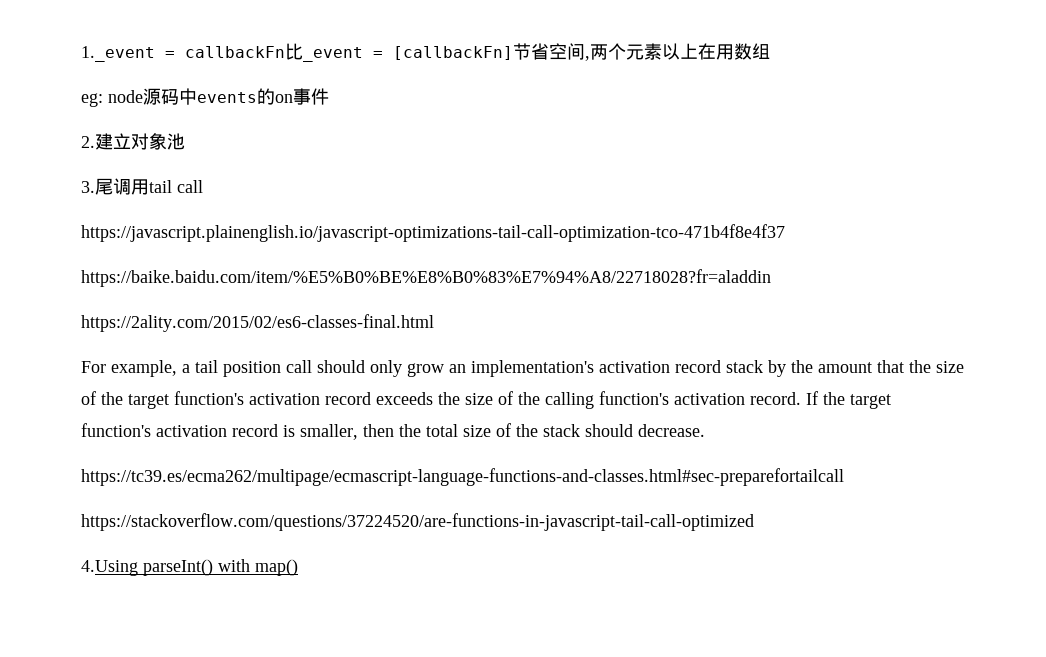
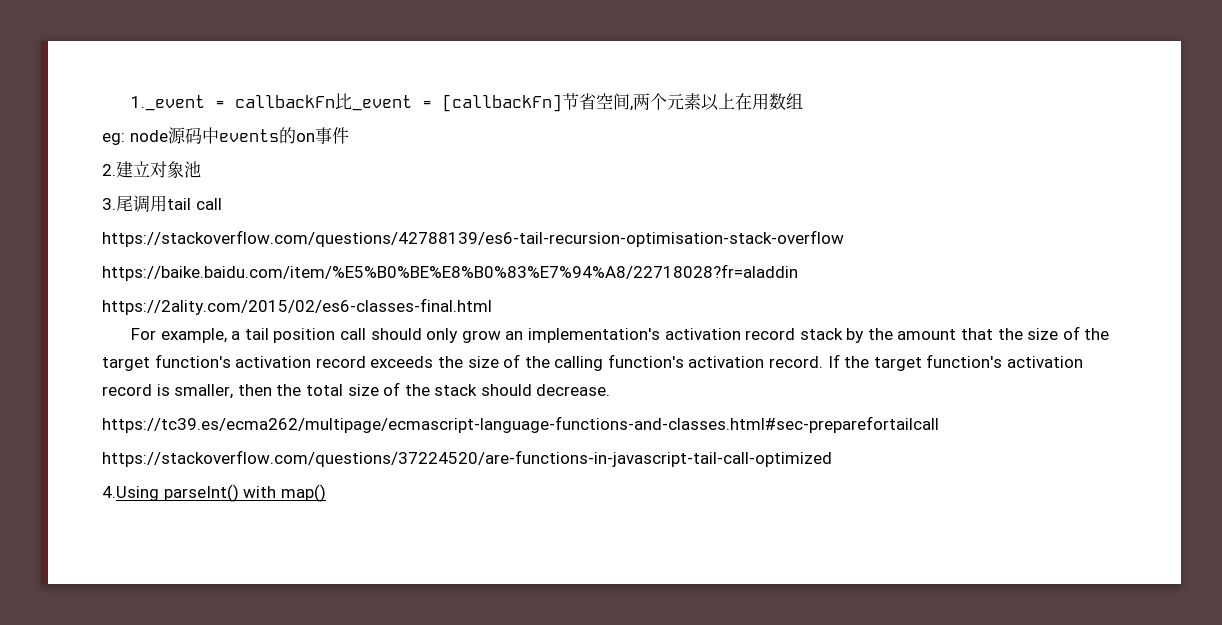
[81,224,785,242] https://javascript.plainenglish.io/javascript-optimizations-tail-call-optimization-tco-471b4f8e4f37 -> [102,230,844,247] https://stackoverflow.com/questions/42788139/es6-tail-recursion-optimisation-stack-overflow

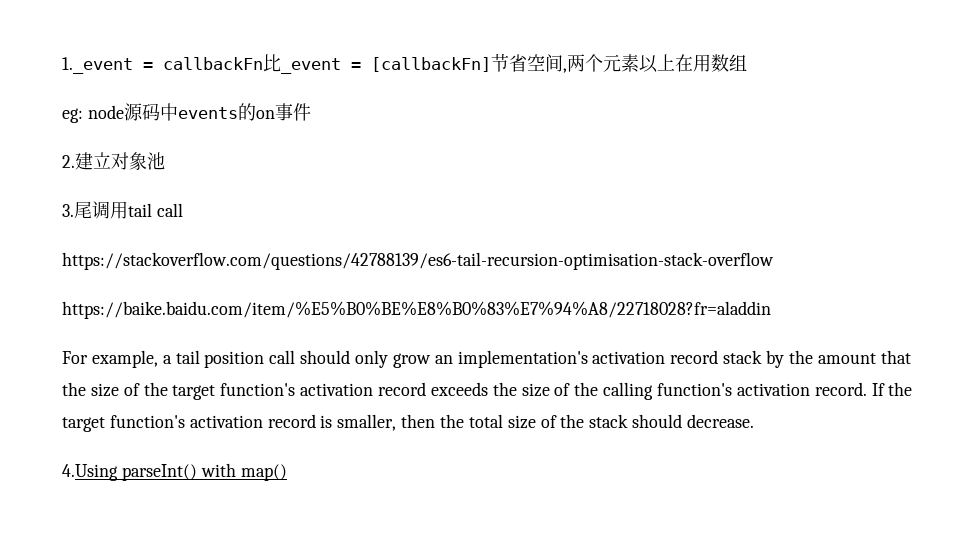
[102,298,492,315] // https://2ality.com/2015/02/es6-classes-final.html -> (771, 310) none
[102,416,939,433] [102,450,832,467] // https://tc39.es/ecma262/multipage/ecmascript-language-functions-and-classes.html#sec-preparefortailcall // https://stackoverflow.com/questions/37224520/are-functions-in-javascript-tail-call-optimized -> (755, 421) none

